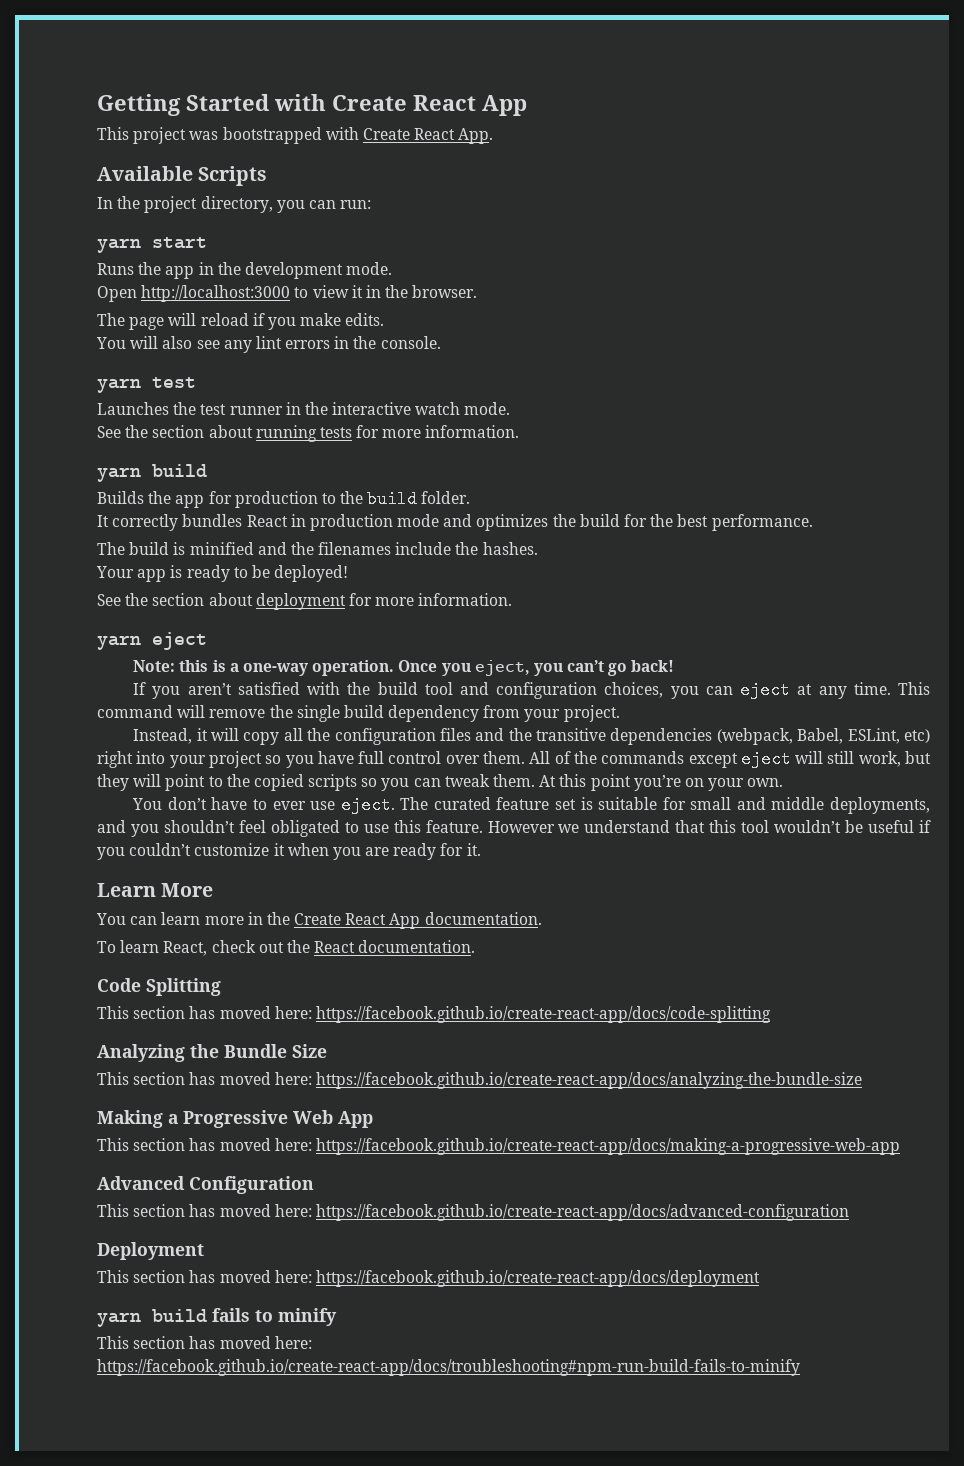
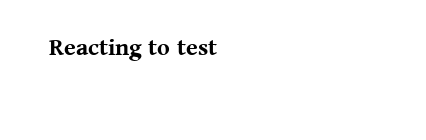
[97,94,527,116] [97,127,494,144] [97,166,268,186] [97,196,372,213] [97,237,207,253] [97,262,393,279] [97,285,478,302] [97,313,385,330] [96,336,441,353] [97,377,196,393] [97,402,511,415] [97,425,520,442] [97,464,207,482] [97,490,471,508] [97,514,813,531] [97,542,538,555] [96,565,349,582] [97,593,513,610] [97,632,207,650] [133,660,675,676] [133,681,931,699] [97,705,620,722] [133,728,931,745] [97,750,931,768] [97,774,784,791] [132,796,930,814] [97,820,932,837] [97,843,481,860] [97,883,214,897] [96,912,542,929] [97,940,476,956] [97,978,221,996] [97,1006,771,1023] [97,1044,327,1062] [97,1072,862,1089] [97,1110,373,1128] [97,1138,900,1155] [97,1176,314,1194] [97,1204,849,1221] [97,1242,204,1260] [97,1270,760,1287] [97,1308,337,1327] [97,1336,312,1349] [97,1359,800,1376] Getting Started with Create React App // This project was bootstrapped with Create React App. // Available Scripts // In the project directory, you can run: // yarn start // Runs the app in the development mode. // Open http://localhost:3000 to view it in the browser. // The page will reload if you make edits. // You will also see any lint errors in the console. // yarn test // Launches the test runner in the interactive watch mode. // See the section about running tests for more information. // yarn build // Builds the app for production to the build folder. // It correctly bundles React in production mode and optimizes the build for the best performance. // The build is minified and the filenames include the hashes. // Your app is ready to be deployed! // See the section about deployment for more information. // yarn eject // Note: this is a one-way operation. Once you eject, you can’t go back! // If you aren’t satisfied with the build tool and configuration choices, you can eject at any time. This command will remove the single build dependency from your project. // Instead, it will copy all the configuration files and the transitive dependencies (webpack, Babel, ESLint, etc) right into your project so you have full control over them. All of the commands except eject will still work, but they will point to the copied scripts so you can tweak them. At this point you’re on your own. // You don’t have to ever use eject. The curated feature set is suitable for small and middle deployments, and you shouldn’t feel obligated to use this feature. However we understand that this tool wouldn’t be useful if you couldn’t customize it when you are ready for it. // Learn More // You can learn more in the Create React App documentation. // To learn React, check out the React documentation. // Code Splitting // This section has moved here: https://facebook.github.io/create-react-app/docs/code-splitting // Analyzing the Bundle Size // This section has moved here: https://facebook.github.io/create-react-app/docs/analyzing-the-bundle-size // Making a Progressive Web App // This section has moved here: https://facebook.github.io/create-react-app/docs/making-a-progressive-web-app // Advanced Configuration // This section has moved here: https://facebook.github.io/create-react-app/docs/advanced-configuration // Deployment // This section has moved here: https://facebook.github.io/create-react-app/docs/deployment // yarn build fails to minify // This section has moved here: https://facebook.github.io/create-react-app/docs/troubleshooting#npm-run-build-fails-to-minify -> [49,39,217,61] Reacting to test

